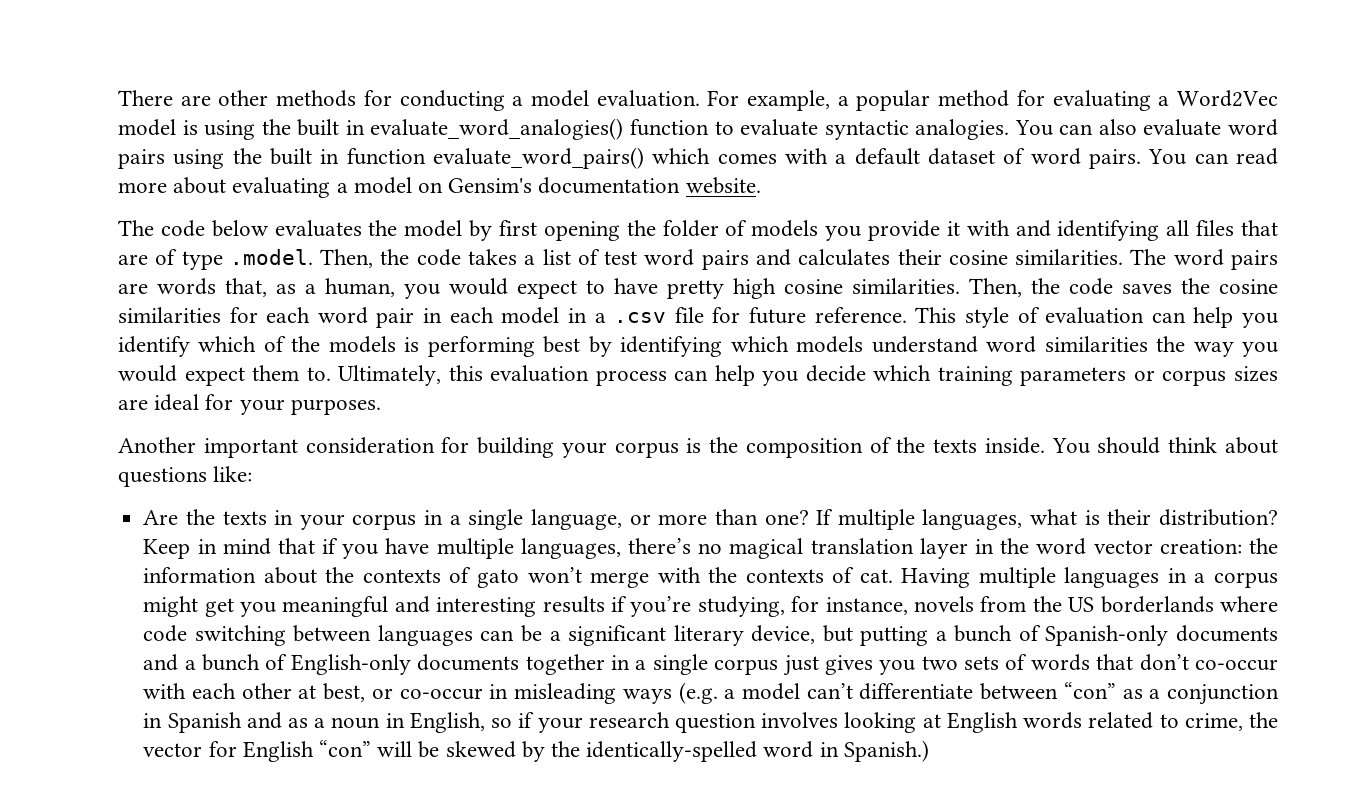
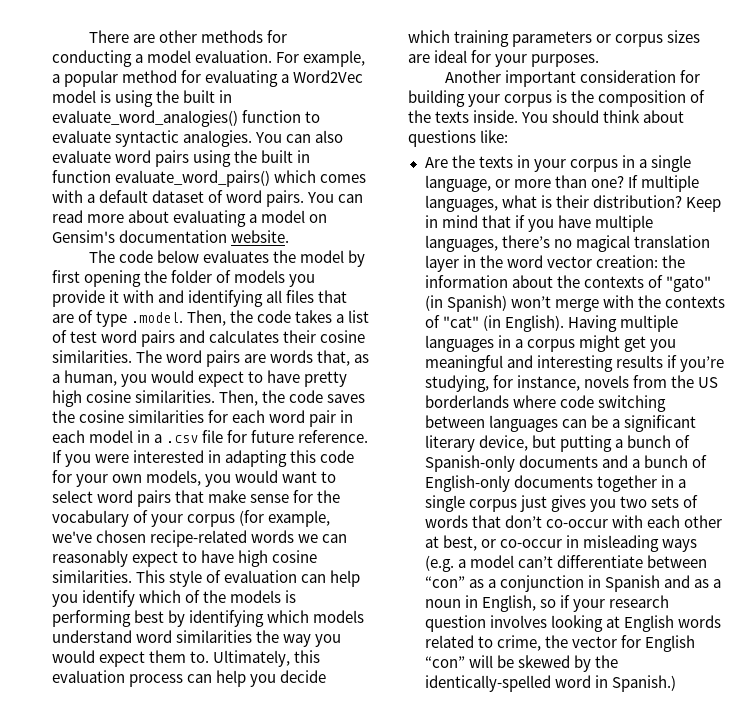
(907, 315) none -> [52,450,355,467] [52,470,337,487] [52,490,341,507] [52,510,331,527] [52,530,348,547] [52,550,318,567] [52,570,132,583] If you were interested in adapting this code for your own models, you would want to select word pairs that make sense for the vocabulary of your corpus (for example, we've chosen recipe-related words we can reasonably expect to have high cosine similarities.
[476,569,519,588] gato -> [665,276,711,292] [424,295,507,312] "gato" (in Spanish)
[859,569,893,583] cat. -> [442,315,564,332] "cat" (in English).

